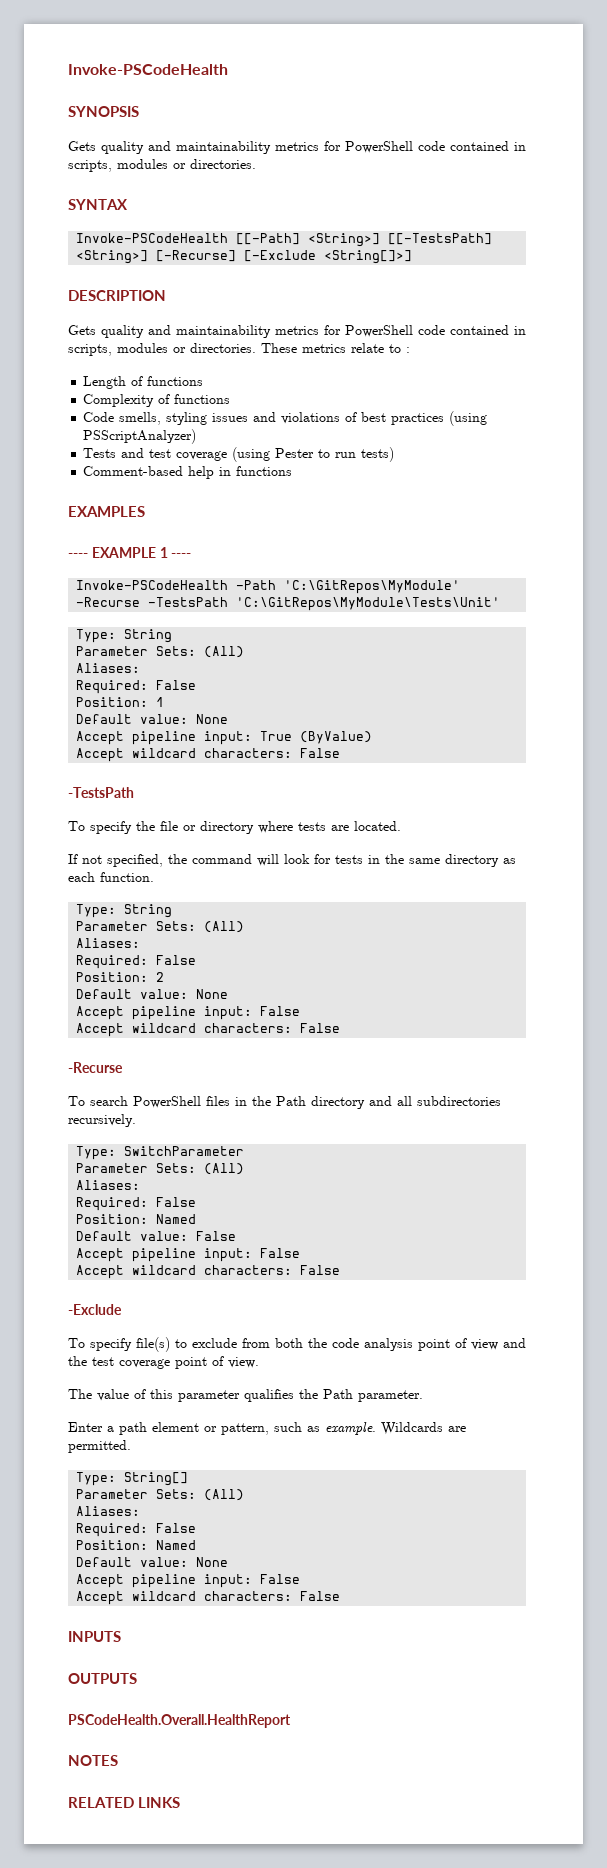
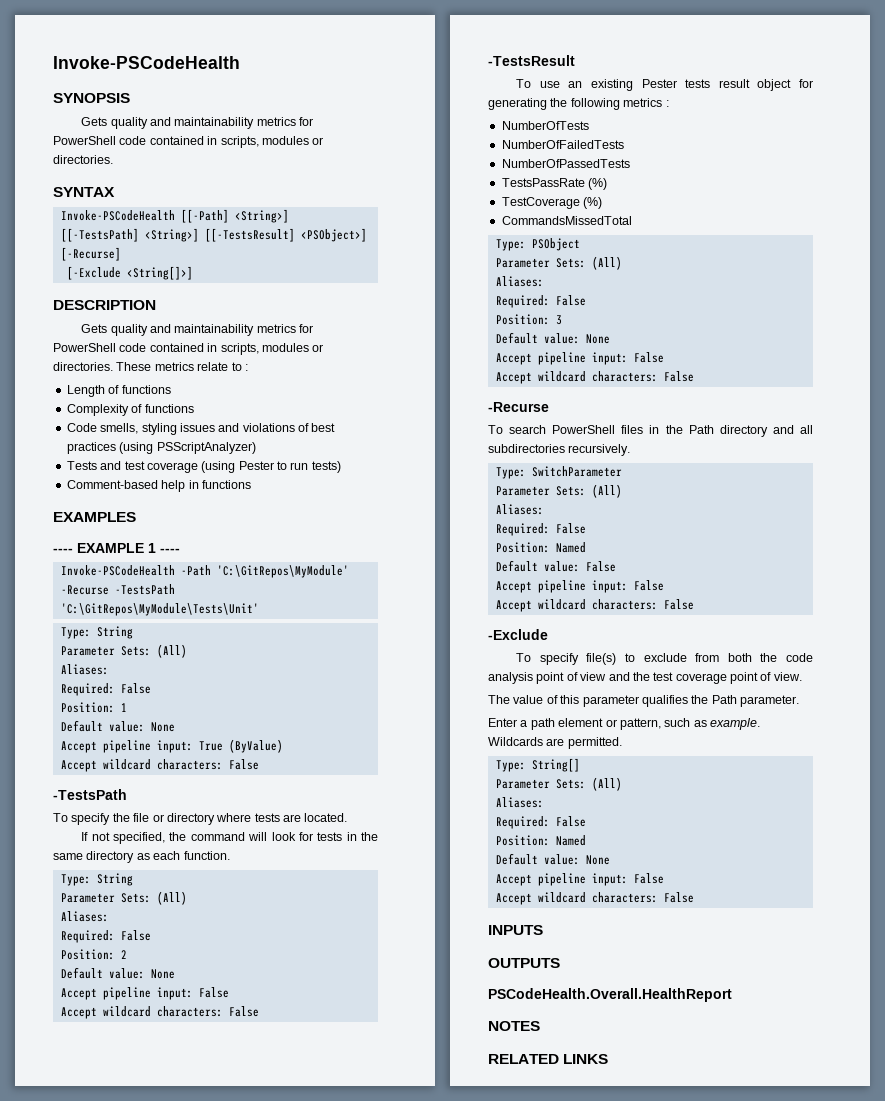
(149, 257) none -> [204,228,367,242] [[-TestsResult] <PSObject>]
(237, 256) none -> (121, 254) //
(341, 1028) none -> [488,55,575,66] [516,79,813,91] [488,98,669,110] [501,121,589,130] [501,140,624,149] [501,159,630,168] [501,178,608,190] [501,197,603,209] [501,216,632,225] [495,238,580,251] [495,256,622,270] [495,276,544,287] [495,295,586,308] [495,314,562,325] [495,332,610,344] [495,352,664,365] [495,371,694,384] // -TestsResult // To use an existing Pester tests result object for generating the following metrics : // NumberOfTests // NumberOfFailedTests // NumberOfPassedTests // TestsPassRate (%) // TestCoverage (%) // CommandsMissedTotal // Type: PSObject // Parameter Sets: (All) // Aliases: // Required: False // Position: 3 // Default value: None // Accept pipeline input: False // Accept wildcard characters: False

